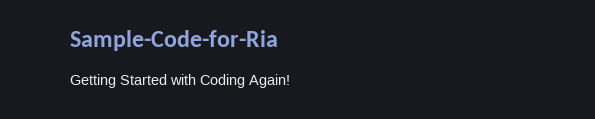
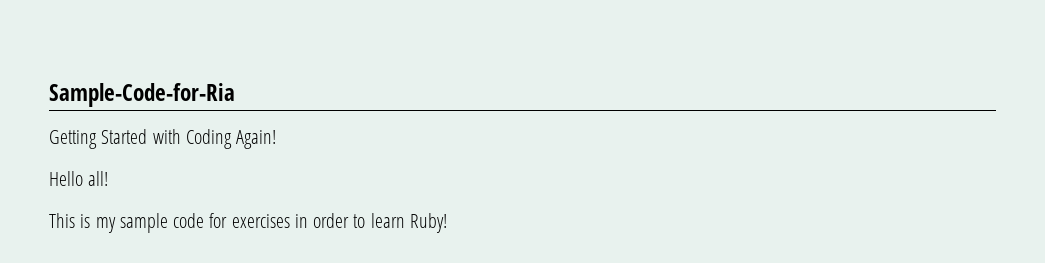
(290, 81) none -> [49,171,109,186] [49,213,447,233] // Hello all! // This is my sample code for exercises in order to learn Ruby!

